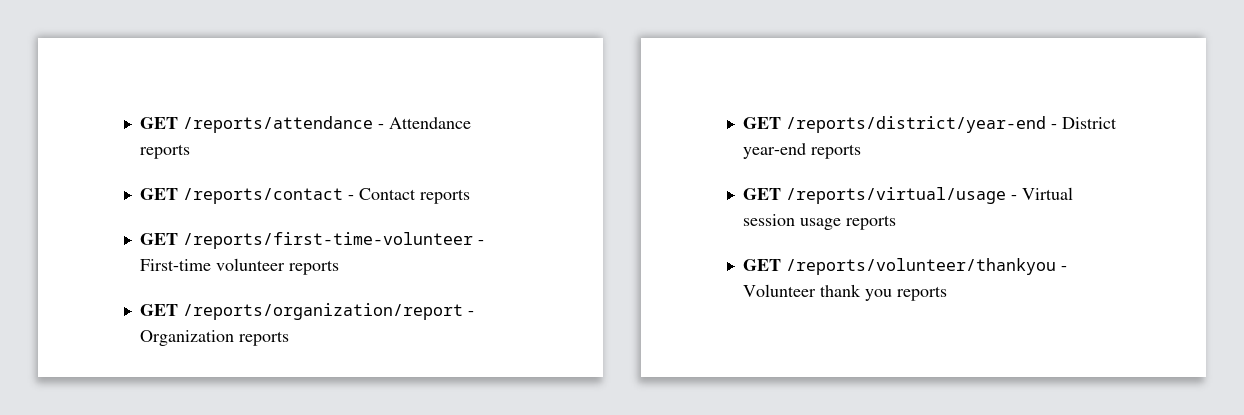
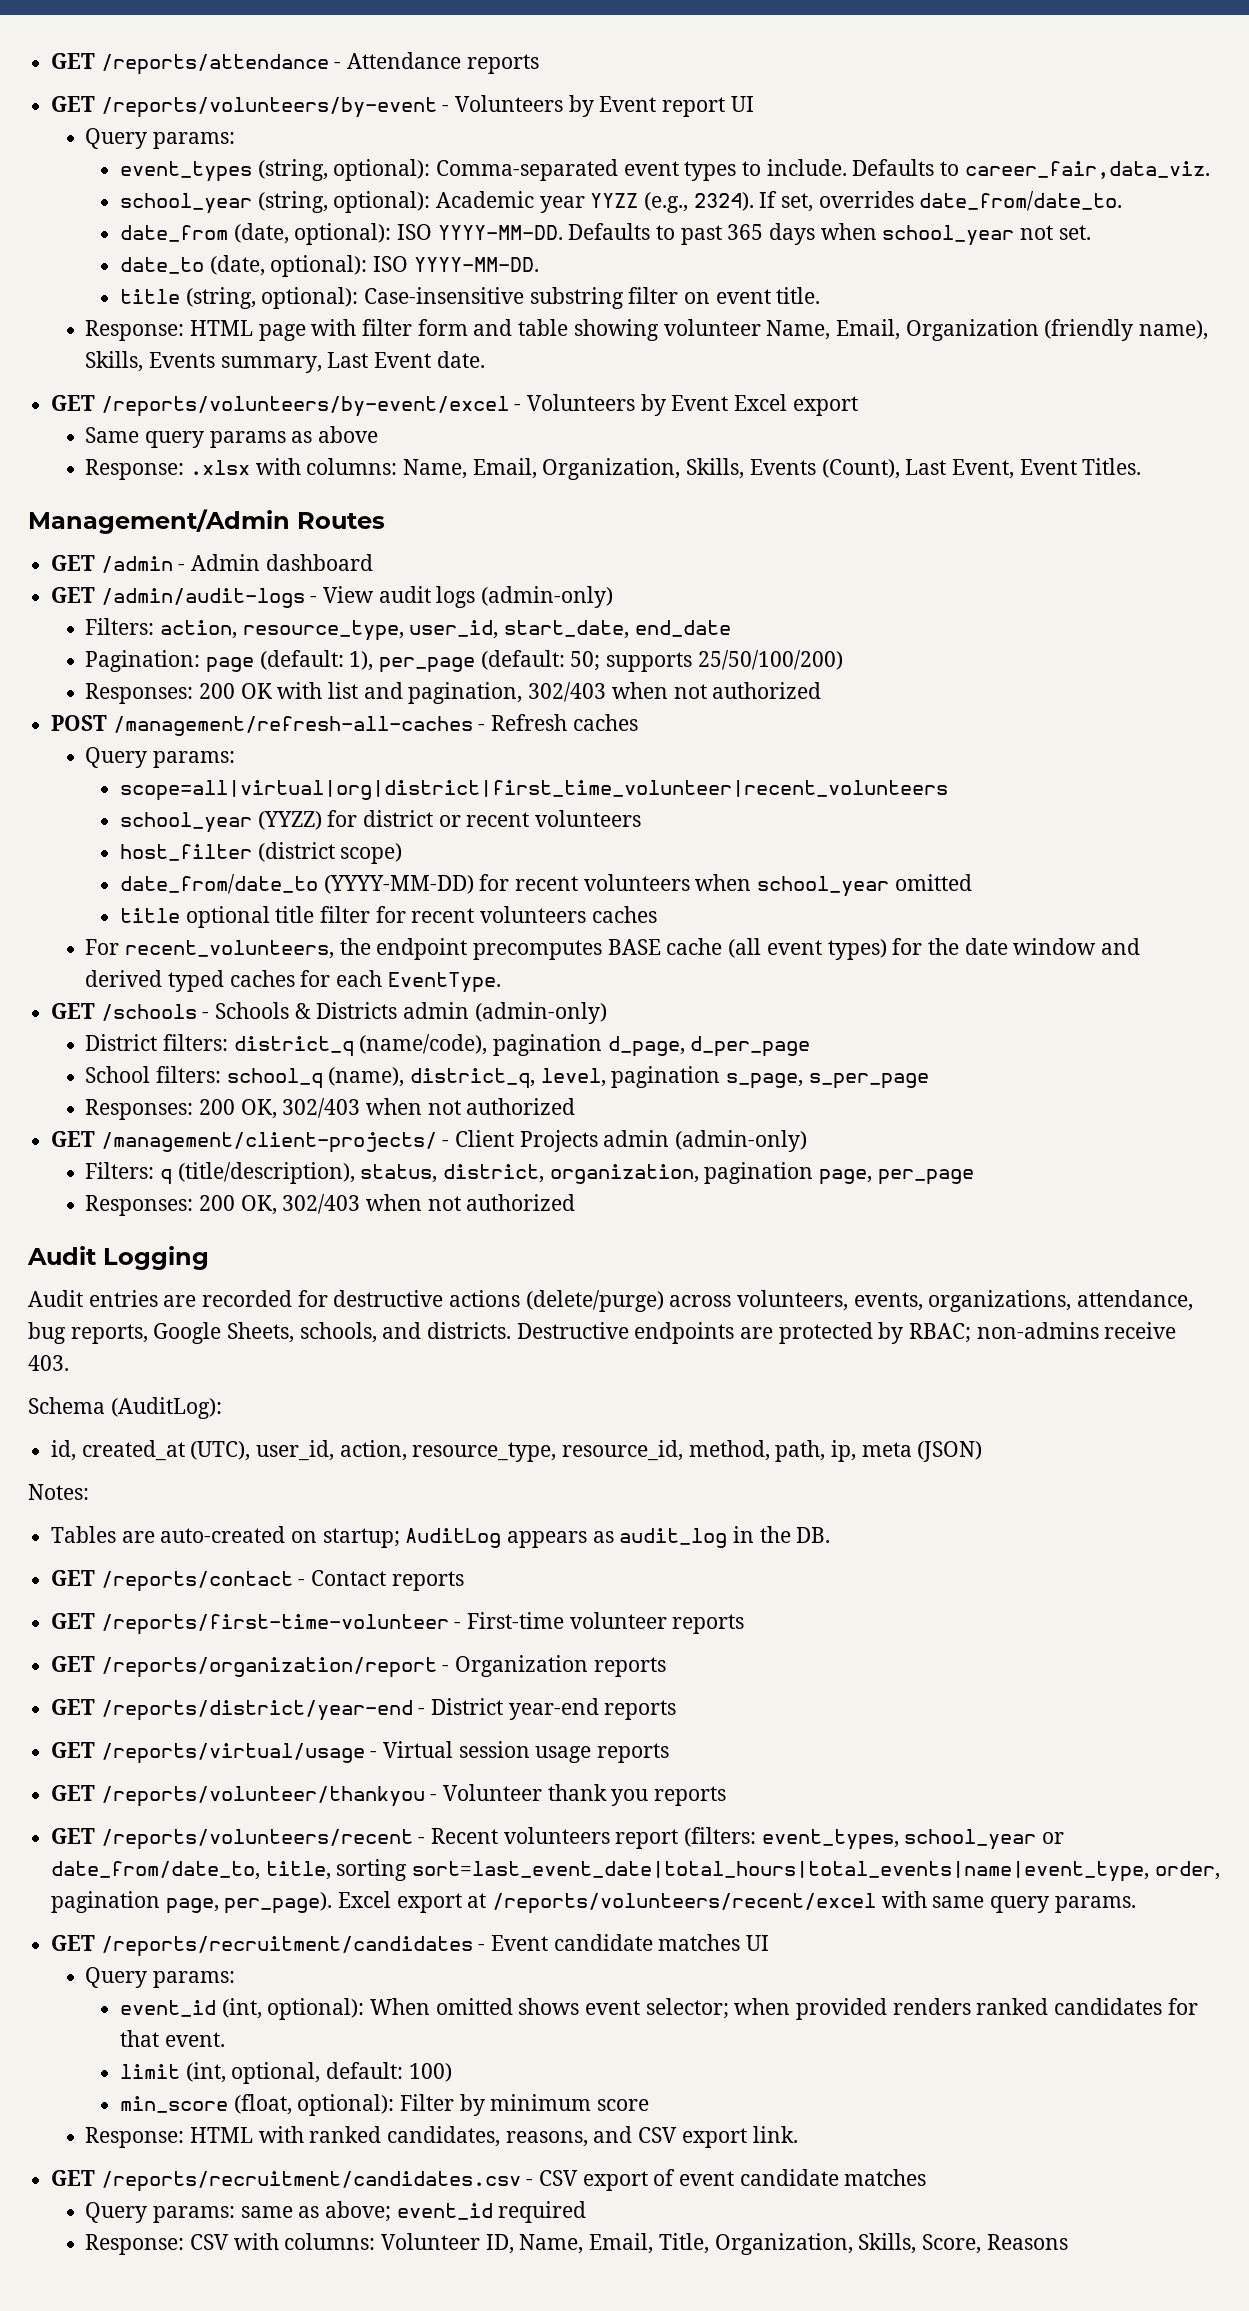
(190, 151) none -> [51,95,754,118] [85,128,236,149] [119,159,1210,182] [119,191,1123,214] [119,223,1091,246] [119,255,539,277] [119,287,821,309] [85,319,1208,341] [85,351,485,373] [51,394,858,417] [85,426,379,448] [85,458,1142,480] [28,509,385,534] [51,554,373,573] [51,586,614,608] [85,618,731,641] [85,650,843,673] [85,682,822,704] [51,714,638,736] [85,747,236,768] [119,780,948,801] [119,810,641,833] [119,842,403,864] [119,874,972,897] [119,906,657,928] [85,938,1140,960] [85,970,501,993] [51,1002,607,1024] [85,1034,811,1057] [85,1066,929,1089] [85,1098,576,1120] [51,1130,808,1153] [85,1162,974,1185] [85,1194,576,1216] [27,1246,209,1270] [28,1290,1194,1312] [28,1322,1177,1344] [28,1355,69,1371] [28,1397,222,1419] [51,1440,983,1462] [28,1484,89,1500] [51,1526,831,1548] // GET /reports/volunteers/by-event - Volunteers by Event report UI // Query params: // event_types (string, optional): Comma-separated event types to include. Defaults to career_fair,data_viz. // school_year (string, optional): Academic year YYZZ (e.g., 2324). If set, overrides date_from/date_to. // date_from (date, optional): ISO YYYY-MM-DD. Defaults to past 365 days when school_year not set. // date_to (date, optional): ISO YYYY-MM-DD. // title (string, optional): Case-insensitive substring filter on event title. // Response: HTML page with filter form and table showing volunteer Name, Email, Organization (friendly name), Skills, Events summary, Last Event date. // GET /reports/volunteers/by-event/excel - Volunteers by Event Excel export // Same query params as above // Response: .xlsx with columns: Name, Email, Organization, Skills, Events (Count), Last Event, Event Titles. // Management/Admin Routes // GET /admin - Admin dashboard // GET /admin/audit-logs - View audit logs (admin-only) // Filters: action, resource_type, user_id, start_date, end_date // Pagination: page (default: 1), per_page (default: 50; supports 25/50/100/200) // Responses: 200 OK with list and pagination, 302/403 when not authorized // POST /management/refresh-all-caches - Refresh caches // Query params: // scope=all|virtual|org|district|first_time_volunteer|recent_volunteers // school_year (YYZZ) for district or recent volunteers // host_filter (district scope) // date_from/date_to (YYYY-MM-DD) for recent volunteers when school_year omitted // title optional title filter for recent volunteers caches // For recent_volunteers, the endpoint precomputes BASE cache (all event types) for the date window and derived typed caches for each EventType. // GET /schools - Schools & Districts admin (admin-only) // District filters: district_q (name/code), pagination d_page, d_per_page // School filters: school_q (name), district_q, level, pagination s_page, s_per_page // Responses: 200 OK, 302/403 when not authorized // GET /management/client-projects/ - Client Projects admin (admin-only) // Filters: q (title/description), status, district, organization, pagination page, per_page // Responses: 200 OK, 302/403 when not authorized // Audit Logging // Audit entries are recorded for destructive actions (delete/purge) across volunteers, events, organizations, attendance, bug reports, Google Sheets, schools, and districts. Destructive endpoints are protected by RBAC; non-admins receive 403. // Schema (AuditLog): // id, created_at (UTC), user_id, action, resource_type, resource_id, method, path, ip, meta (JSON) // Notes: // Tables are auto-created on startup; AuditLog appears as audit_log in the DB.
(947, 293) none -> [51,1827,1065,1850] [51,1859,1220,1882] [51,1891,1136,1914] [51,1934,770,1957] [85,1967,236,1988] [119,1998,1198,2020] [119,2030,225,2047] [119,2062,452,2084] [119,2094,649,2116] [85,2126,798,2148] [51,2169,927,2192] [85,2201,587,2223] [85,2233,1068,2255] // GET /reports/volunteers/recent - Recent volunteers report (filters: event_types, school_year or date_from/date_to, title, sorting sort=last_event_date|total_hours|total_events|name|event_type, order, pagination page, per_page). Excel export at /reports/volunteers/recent/excel with same query params. // GET /reports/recruitment/candidates - Event candidate matches UI // Query params: // event_id (int, optional): When omitted shows event selector; when provided renders ranked candidates for that event. // limit (int, optional, default: 100) // min_score (float, optional): Filter by minimum score // Response: HTML with ranked candidates, reasons, and CSV export link. // GET /reports/recruitment/candidates.csv - CSV export of event candidate matches // Query params: same as above; event_id required // Response: CSV with columns: Volunteer ID, Name, Email, Title, Organization, Skills, Score, Reasons

